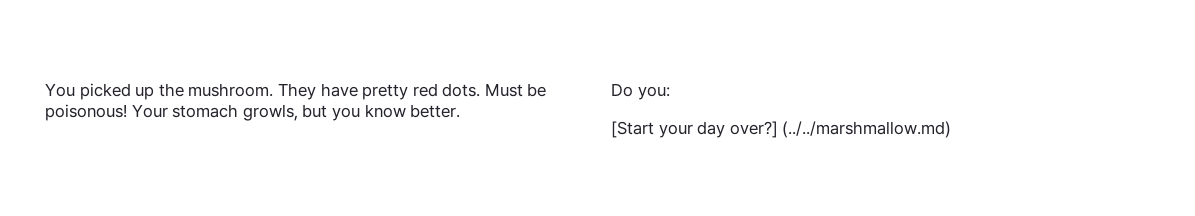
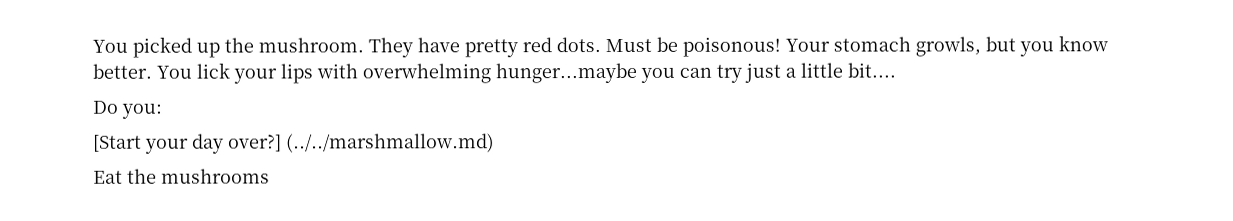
(461, 111) none -> [156,62,896,84] You lick your lips with overwhelming hunger...maybe you can try just a little bit....
(952, 129) none -> [93,168,270,184] // Eat the mushrooms

